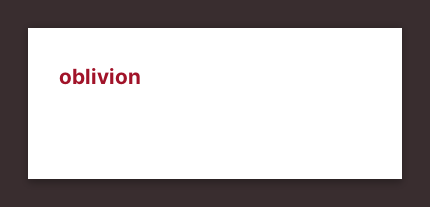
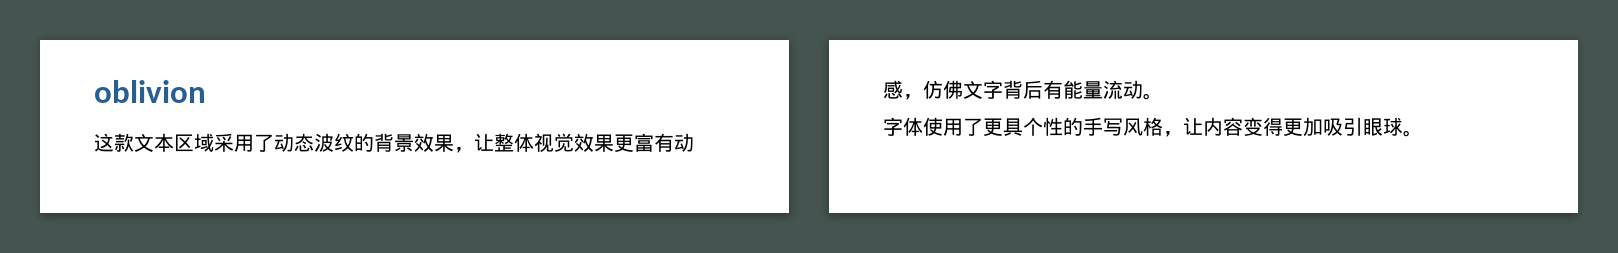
(141, 76) none -> [94,133,694,153] [883,80,1163,100] [883,117,1423,137] // 这款文本区域采用了动态波纹的背景效果，让整体视觉效果更富有动感，仿佛文字背后有能量流动。 // 字体使用了更具个性的手写风格，让内容变得更加吸引眼球。

